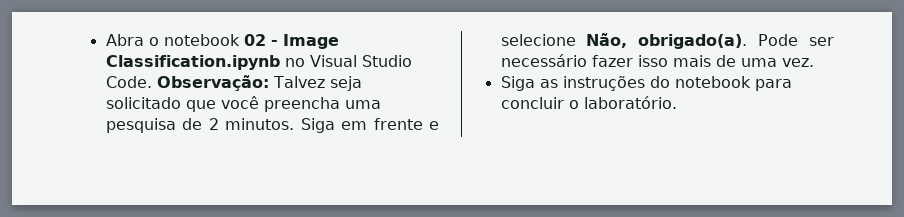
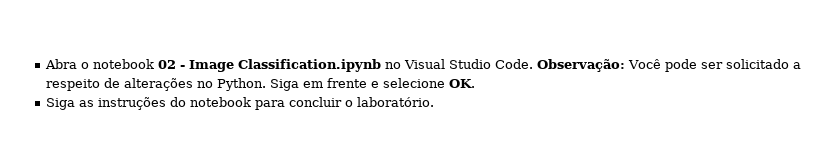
[272,76,362,91] [105,96,381,112] [105,118,295,133] Talvez seja solicitado que você preencha uma pesquisa de 2 minutos. -> [628,59,802,72] [46,78,267,91] Você pode ser solicitado a respeito de alterações no Python.
[586,33,834,49] [500,54,814,67] Não, obrigado(a). Pode ser necessário fazer isso mais de uma vez. -> [449,79,476,88] OK.

